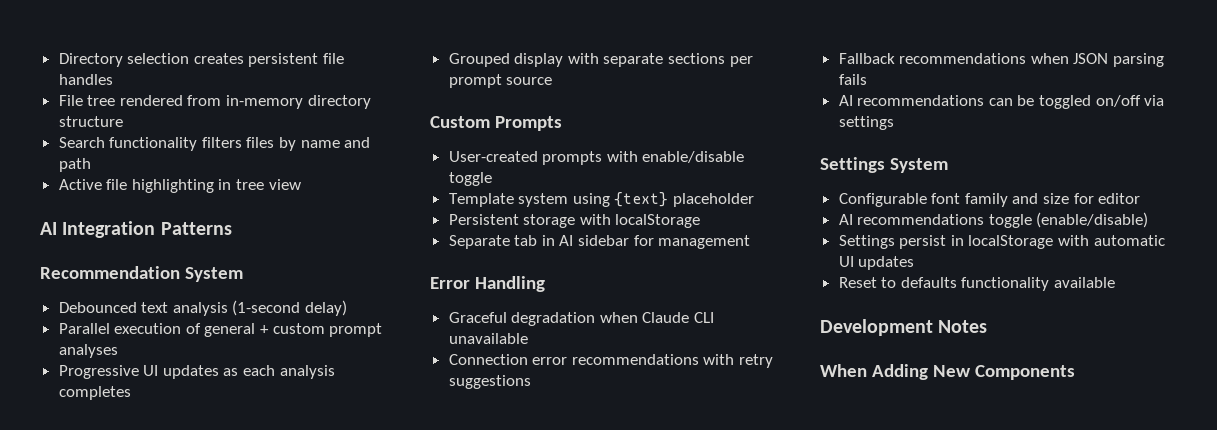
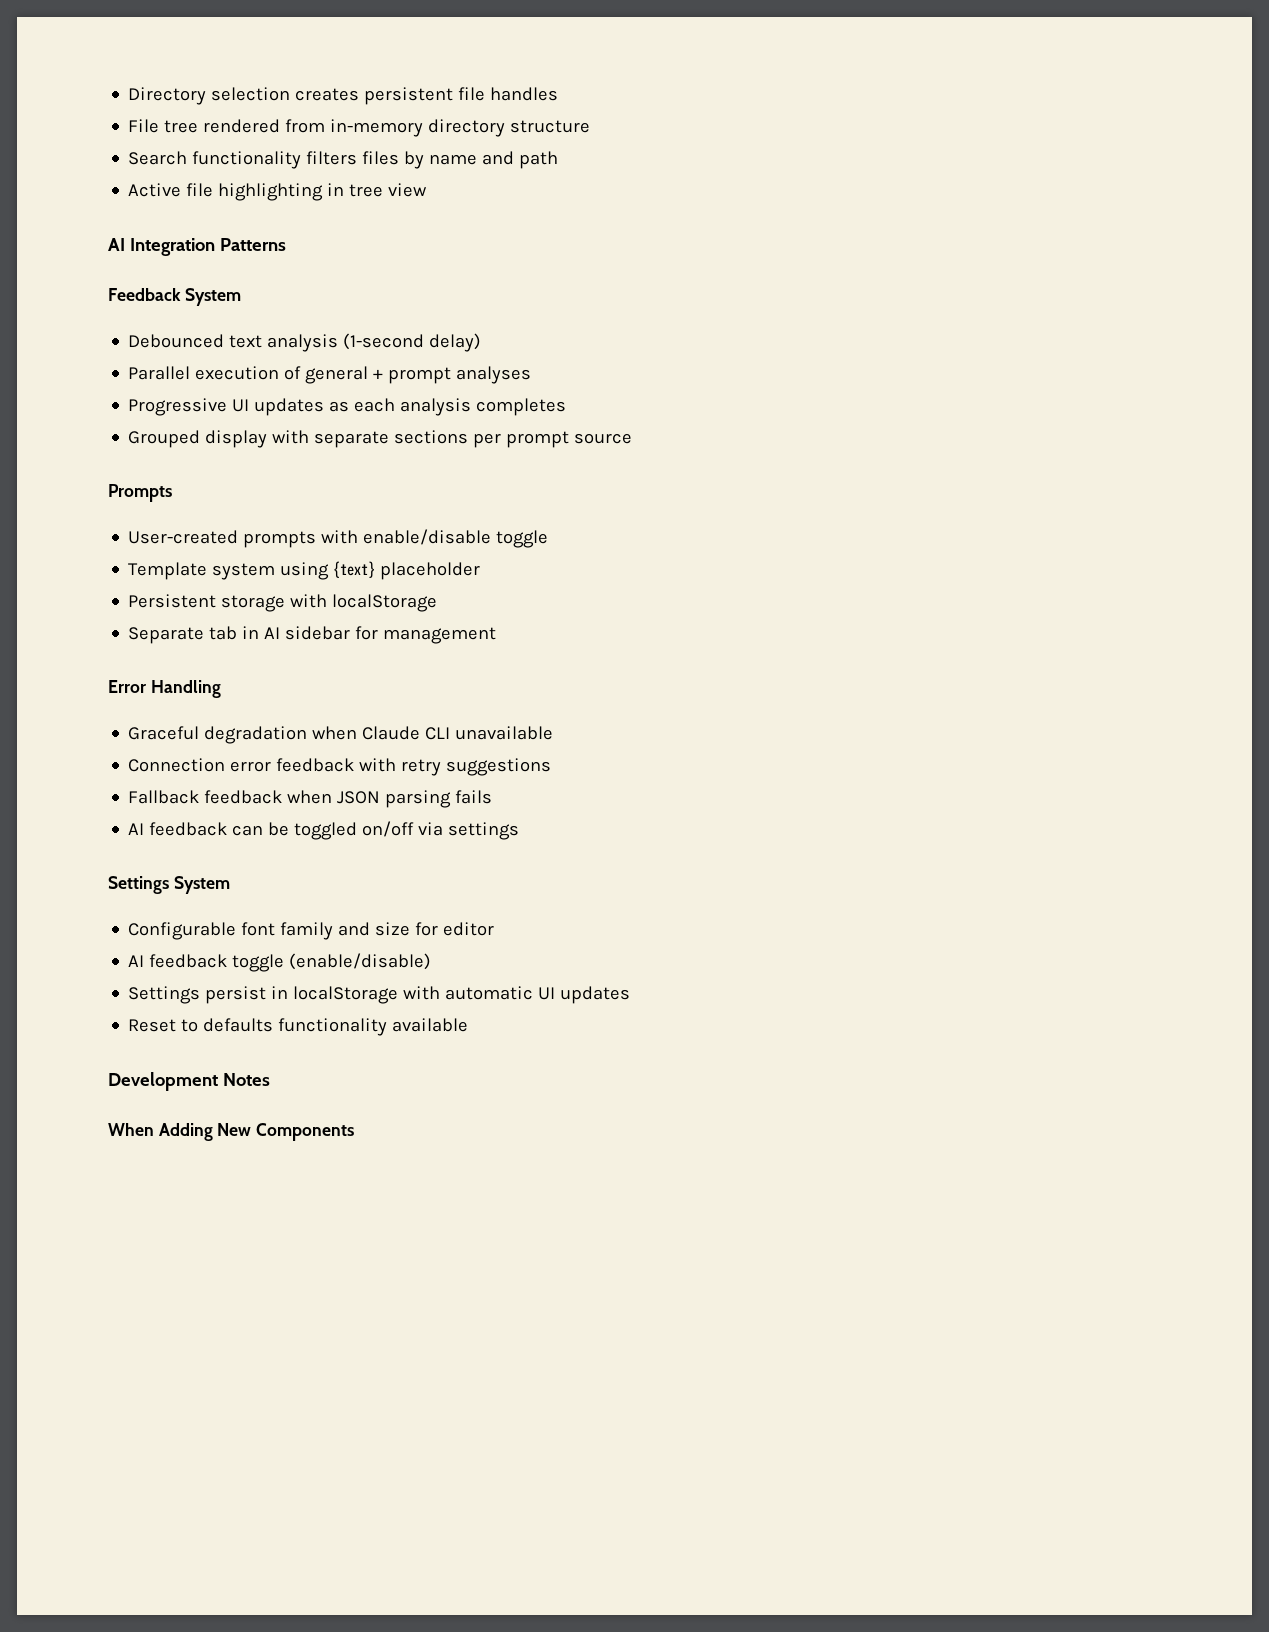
[40,266,180,279] Recommendation -> [108,288,181,301] Feedback
[272,323,325,334] custom -> (384, 374) none
[430,116,490,128] Custom -> (633, 438) none
[571,354,699,365] recommendations -> [276,758,355,772] feedback
[899,53,1027,64] recommendations -> [204,790,283,804] feedback
[857,95,985,106] recommendations -> [149,822,228,836] feedback
[857,214,985,225] recommendations -> [149,954,228,968] feedback

